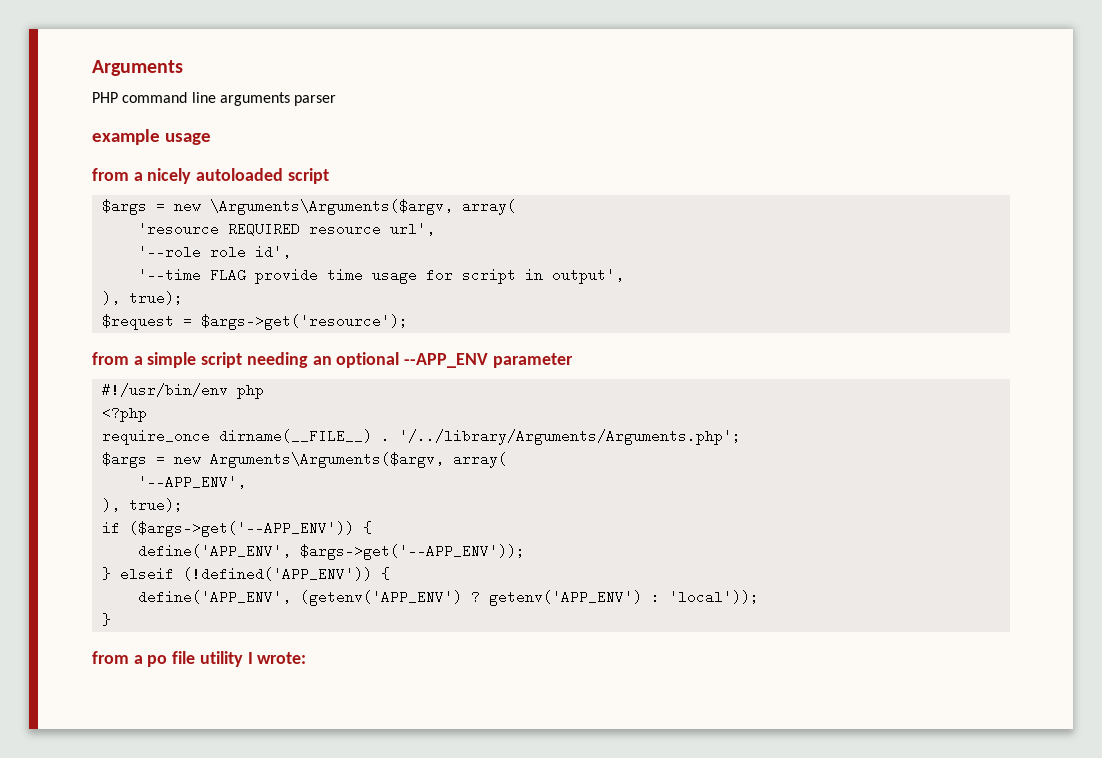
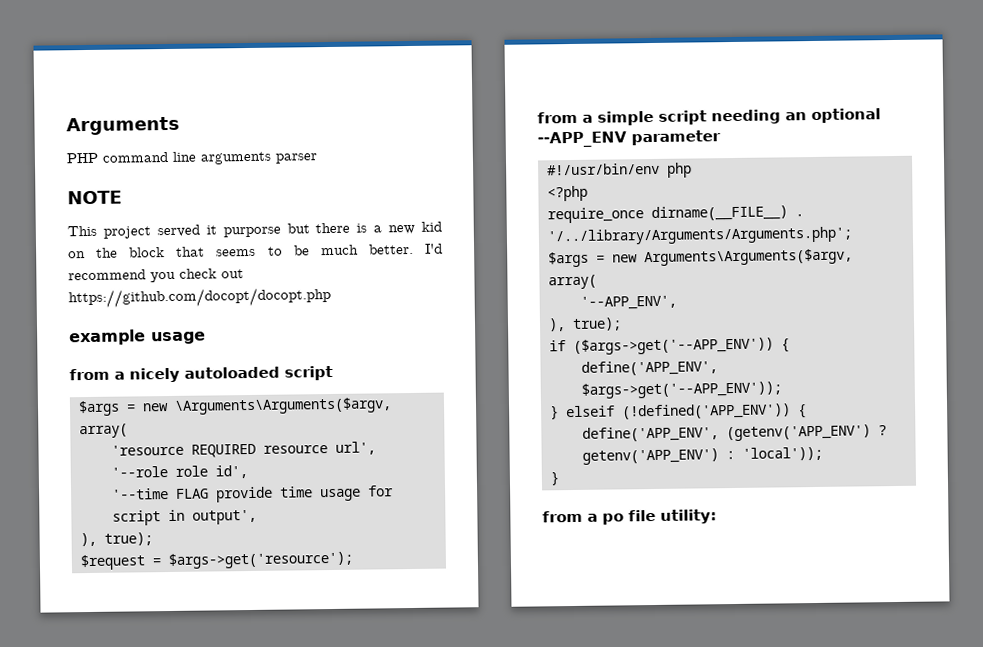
(337, 100) none -> [67,190,122,205] [67,221,442,239] [68,243,443,259] [68,268,244,283] [68,286,331,309] // NOTE // This project served it purporse but there is a new kid on the block that seems to be much better. I'd recommend you check out https://github.com/docopt/docopt.php
[199,651,307,667] utility I wrote: -> [660,509,717,524] utility:

